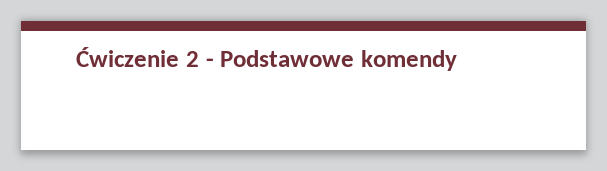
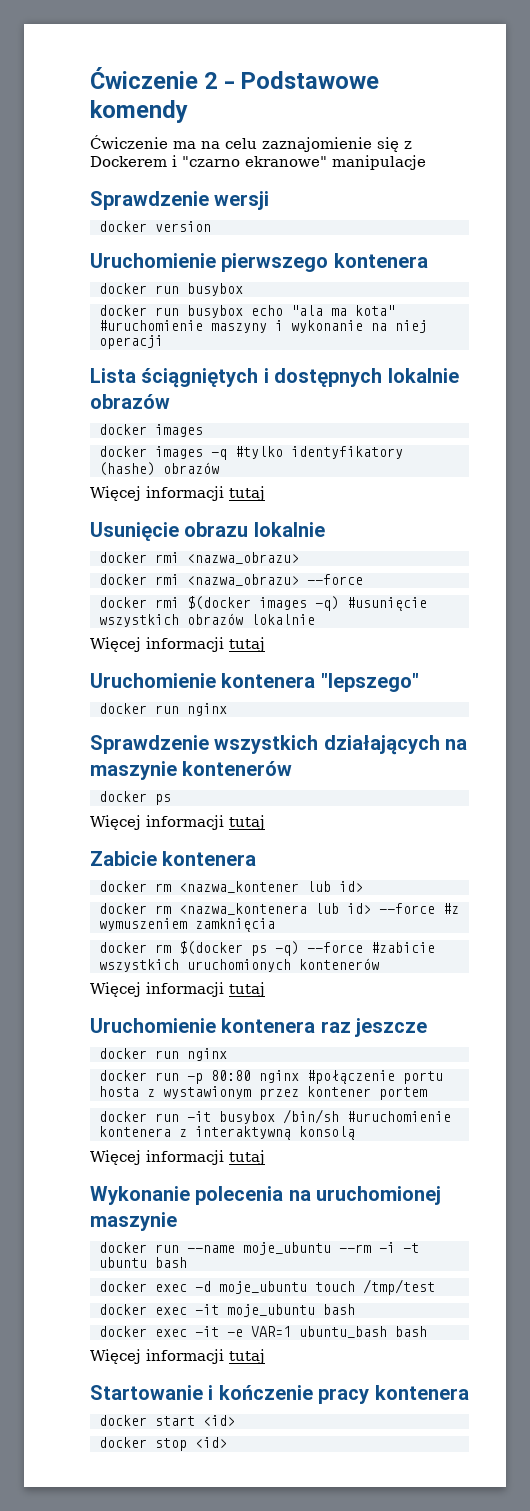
(457, 60) none -> [90,135,412,152] [90,155,426,170] [90,191,270,210] [98,221,211,232] [90,253,428,272] [98,283,243,296] [98,305,395,318] [98,320,427,333] [98,335,163,349] [90,368,459,388] [90,394,170,409] [98,424,203,437] [98,446,403,460] [98,462,219,476] [90,486,265,501] [90,522,325,541] [98,552,299,564] [98,574,363,586] [98,596,427,611] [98,613,315,627] [90,637,265,652] [90,673,419,692] [98,703,227,716] [90,735,468,755] [90,761,293,780] [98,791,171,805] [90,815,265,830] [90,851,257,866] [98,881,363,893] [98,903,459,915] [98,918,275,932] [98,941,435,956] [98,958,379,972] [90,982,265,997] [90,1018,428,1037] [98,1048,227,1061] [98,1070,443,1084] [98,1086,427,1100] [98,1109,451,1124] [98,1126,355,1140] [90,1150,265,1165] [90,1186,442,1205] [90,1212,177,1231] [98,1242,419,1255] [98,1257,187,1268] [98,1279,435,1295] [98,1304,355,1317] [98,1326,427,1338] [90,1349,265,1364] [90,1385,469,1404] [98,1415,235,1426] [98,1437,227,1451] // Ćwiczenie ma na celu zaznajomienie się z Dockerem i "czarno ekranowe" manipulacje // Sprawdzenie wersji // docker version // Uruchomienie pierwszego kontenera // docker run busybox // docker run busybox echo "ala ma kota" #uruchomienie maszyny i wykonanie na niej operacji // Lista ściągniętych i dostępnych lokalnie obrazów // docker images // docker images -q #tylko identyfikatory (hashe) obrazów // Więcej informacji tutaj // Usunięcie obrazu lokalnie // docker rmi <nazwa_obrazu> // docker rmi <nazwa_obrazu> --force // docker rmi $(docker images -q) #usunięcie wszystkich obrazów lokalnie // Więcej informacji tutaj // Uruchomienie kontenera "lepszego" // docker run nginx // Sprawdzenie wszystkich działających na maszynie kontenerów // docker ps // Więcej informacji tutaj // Zabicie kontenera // docker rm <nazwa_kontener lub id> // docker rm <nazwa_kontenera lub id> --force #z wymuszeniem zamknięcia // docker rm $(docker ps -q) --force #zabicie wszystkich uruchomionych kontenerów // Więcej informacji tutaj // Uruchomienie kontenera raz jeszcze // docker run nginx // docker run -p 80:80 nginx #połączenie portu hosta z wystawionym przez kontener portem // docker run -it busybox /bin/sh #uruchomienie kontenera z interaktywną konsolą // Więcej informacji tutaj // Wykonanie polecenia na uruchomionej maszynie // docker run --name moje_ubuntu --rm -i -t ubuntu bash // docker exec -d moje_ubuntu touch /tmp/test // docker exec -it moje_ubuntu bash // docker exec -it -e VAR=1 ubuntu_bash bash // Więcej informacji tutaj // Startowanie i kończenie pracy kontenera // docker start <id> // docker stop <id>

